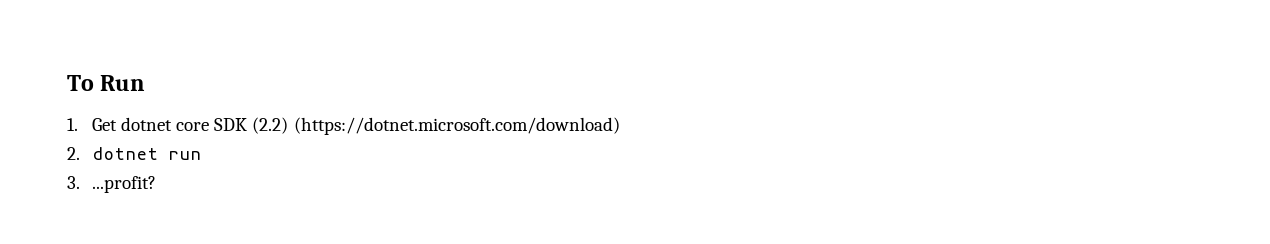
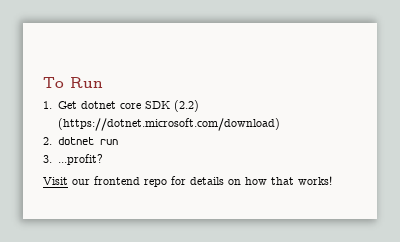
(156, 184) none -> [43,176,332,187] // Visit our frontend repo for details on how that works!

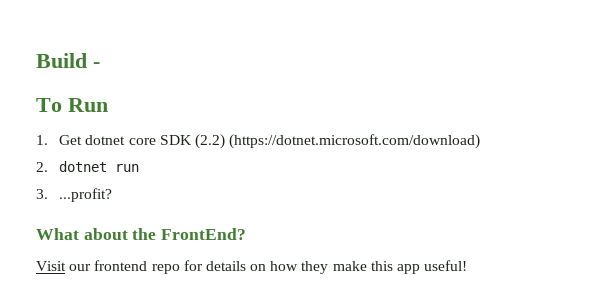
(43, 82) none -> [36,53,100,68] Build - //
(103, 159) none -> [36,228,247,240] // What about the FrontEnd?
[271,176,332,185] that works! -> [301,260,468,274] they make this app useful!

